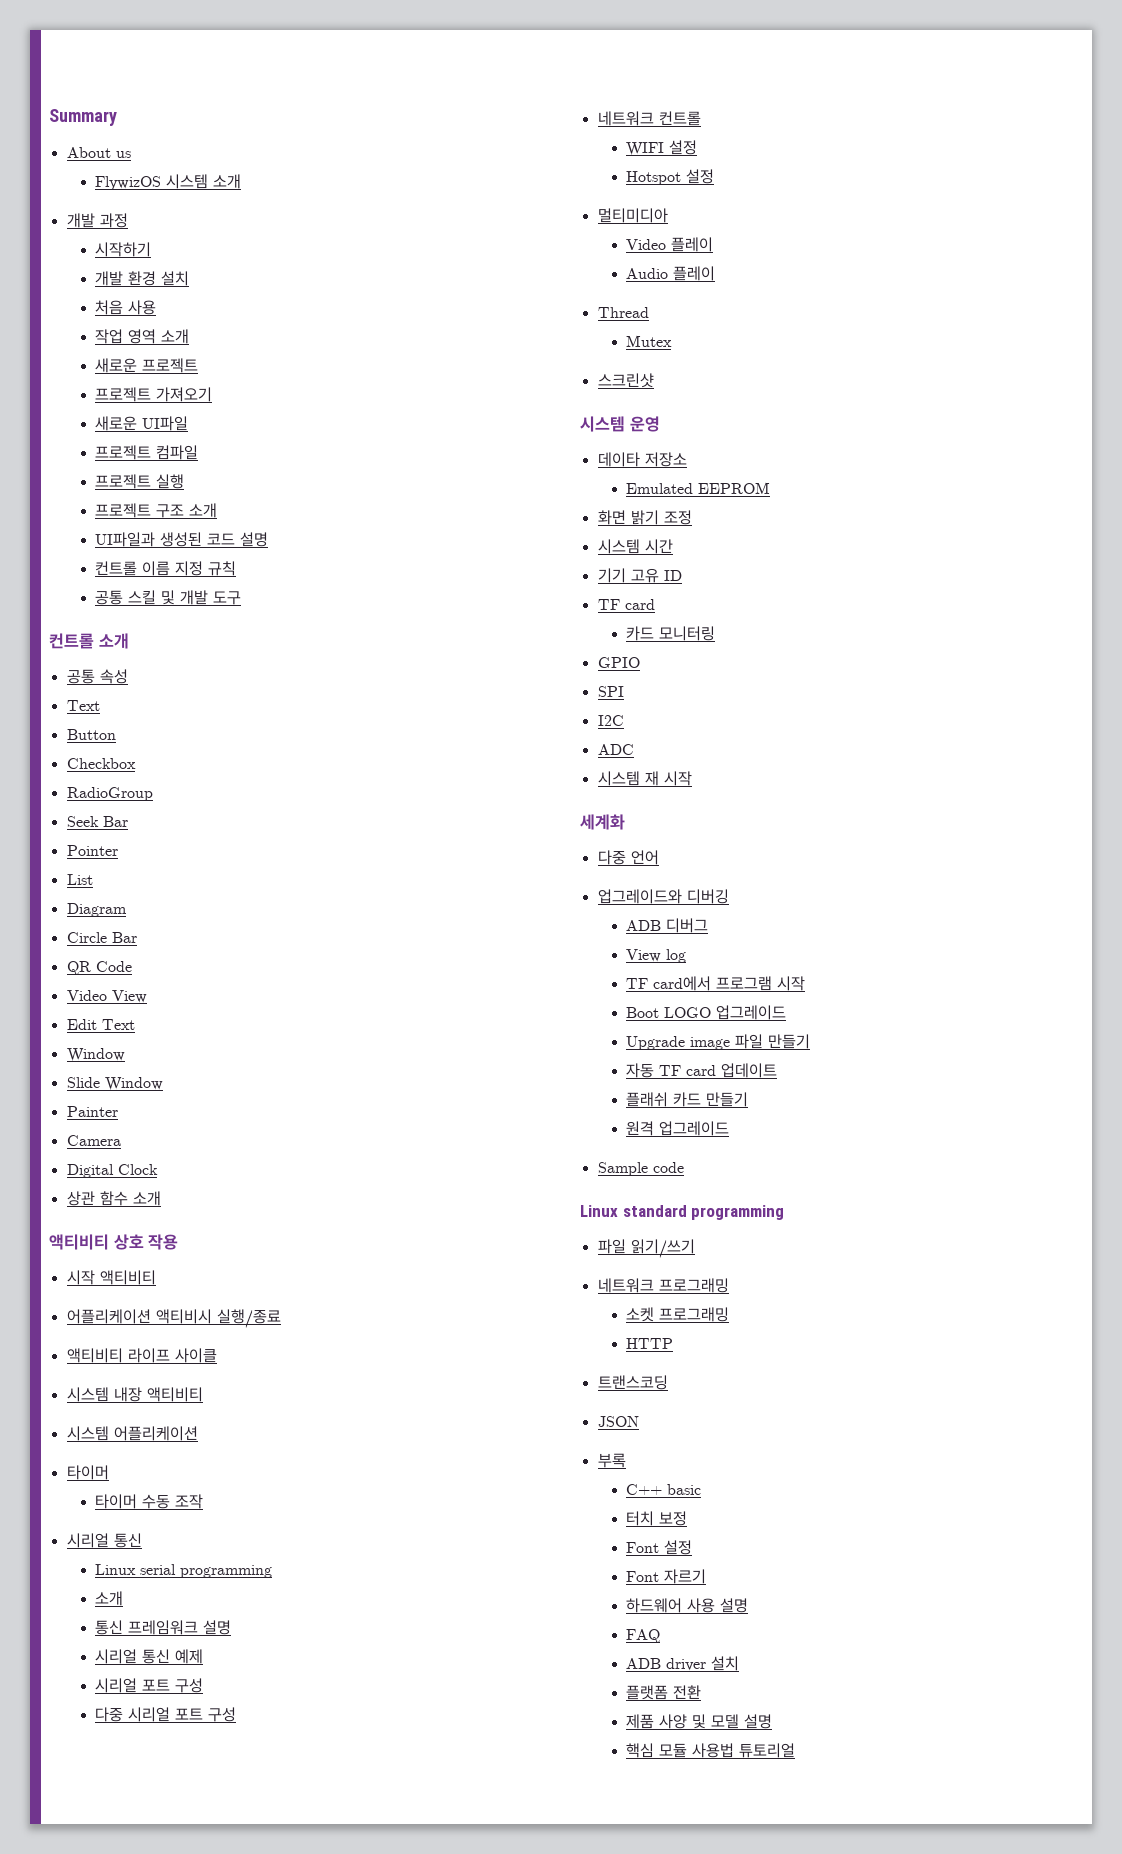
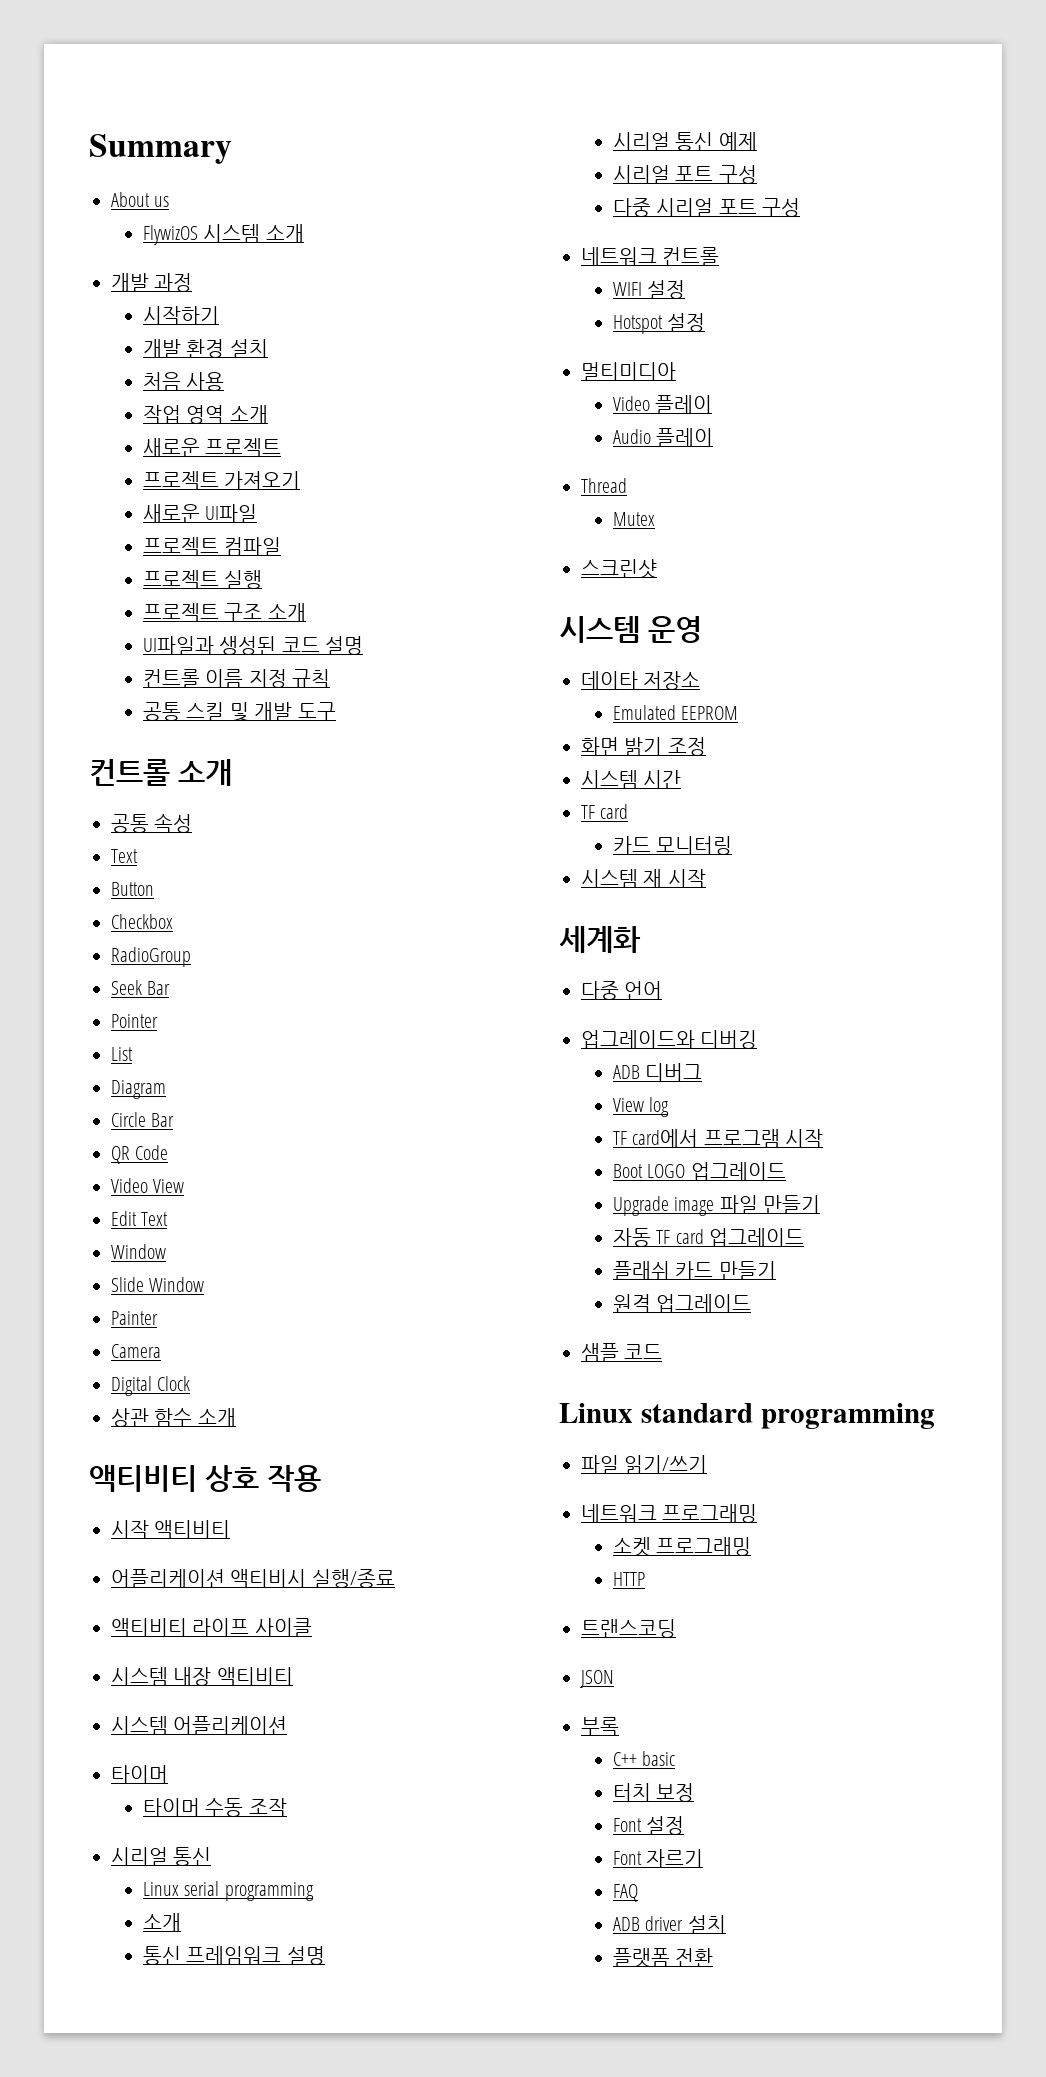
[597,568,682,583] // 기기 고유 ID -> (682, 779) none
[597,657,640,668] [597,686,624,697] [597,715,624,726] [597,744,634,755] // GPIO // SPI // I2C // ADC -> (733, 845) none
[721,1063,778,1078] 업데이트 -> [709,1228,805,1247] 업그레이드
[597,1162,684,1176] Sample code -> [581,1343,663,1362] 샘플 코드
[626,1598,749,1613] // 하드웨어 사용 설명 -> (704, 1858) none
[626,1714,773,1729] [626,1743,796,1758] // 제품 사양 및 모델 설명 // 핵심 모듈 사용법 튜토리얼 -> (714, 1957) none

